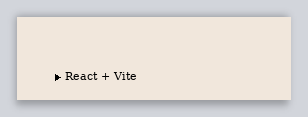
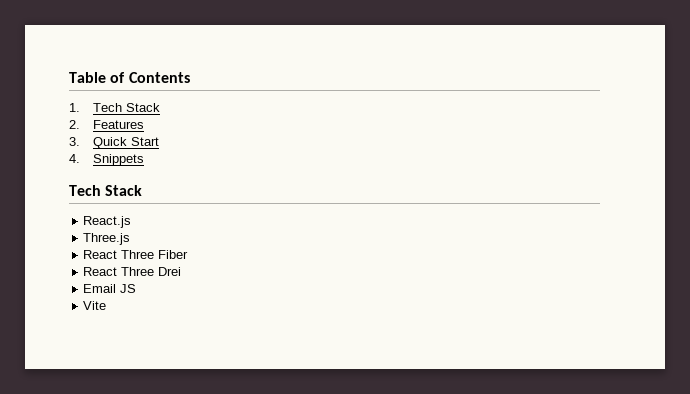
[65,72,111,80] React + -> [69,72,190,83] [69,103,160,112] [69,120,144,129] [69,137,159,149] [69,154,144,166] [69,185,143,196] [83,216,132,228] [83,233,131,245] [83,250,189,259] [83,267,182,276] [83,284,137,293] Table of Contents // 1. Tech Stack // 2. Features // 3. Quick Start // 4. Snippets // Tech Stack // React.js // Three.js // React Three Fiber // React Three Drei // Email JS //

